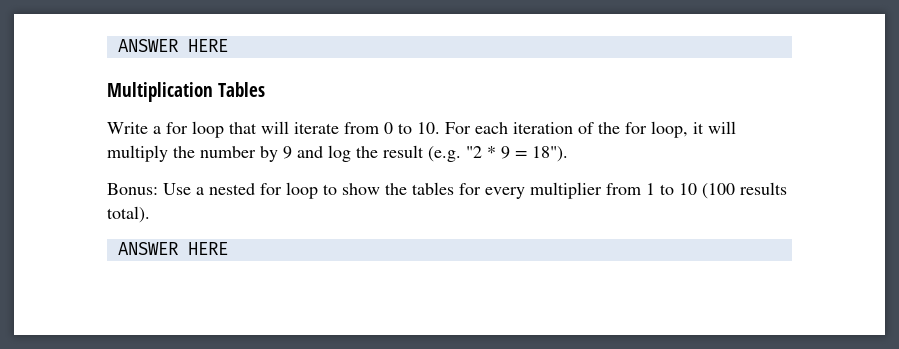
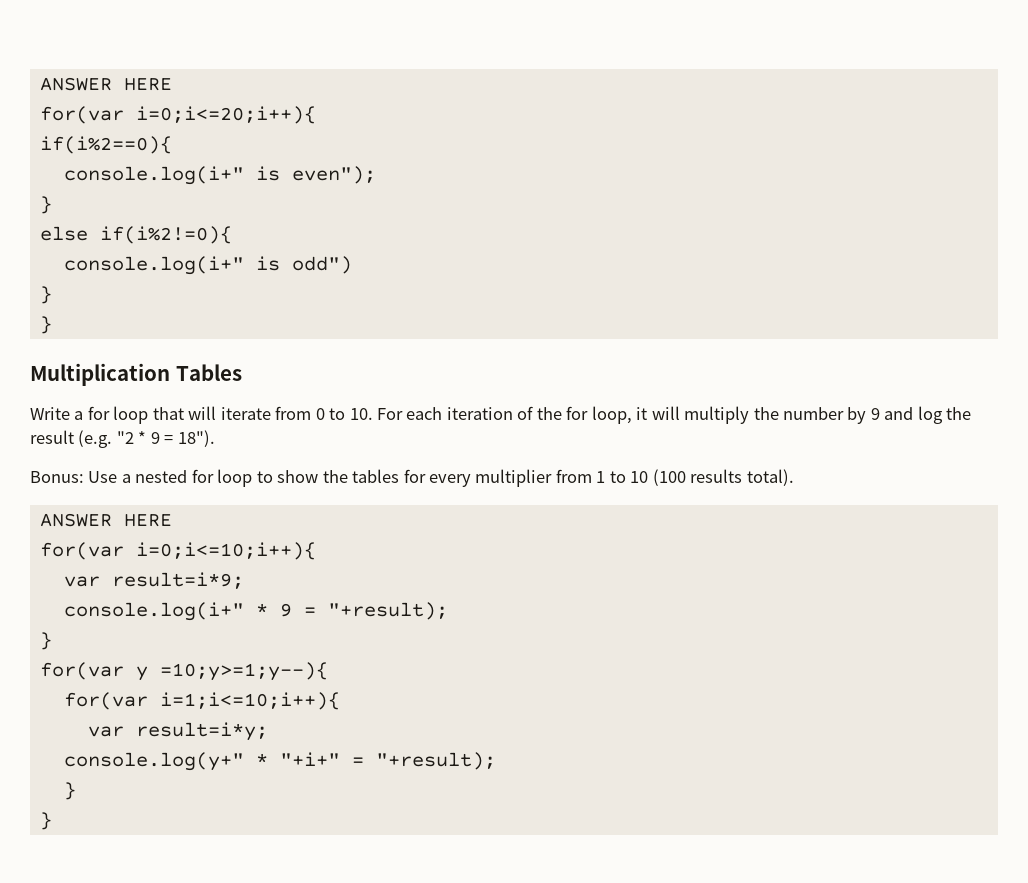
[117,39,228,52] ANSWER HERE -> [39,77,172,91] [39,106,316,124] [39,136,172,154] [63,166,376,185] [39,196,52,214] [39,226,232,244] [63,256,352,275] [39,286,52,304] [39,316,52,334] ANSWER HERE // for(var i=0;i<=20;i++){ // if(i%2==0){ // console.log(i+" is even"); // } // else if(i%2!=0){ // console.log(i+" is odd") // } // }
(228, 248) none -> [39,542,316,560] [63,572,244,589] [63,602,448,621] [39,632,52,650] [39,662,328,681] [63,692,340,710] [87,722,268,741] [63,752,496,771] [63,782,76,800] [39,812,52,830] // for(var i=0;i<=10;i++){ // var result=i*9; // console.log(i+" * 9 = "+result); // } // for(var y =10;y>=1;y--){ // for(var i=1;i<=10;i++){ // var result=i*y; // console.log(y+" * "+i+" = "+result); // } // }

